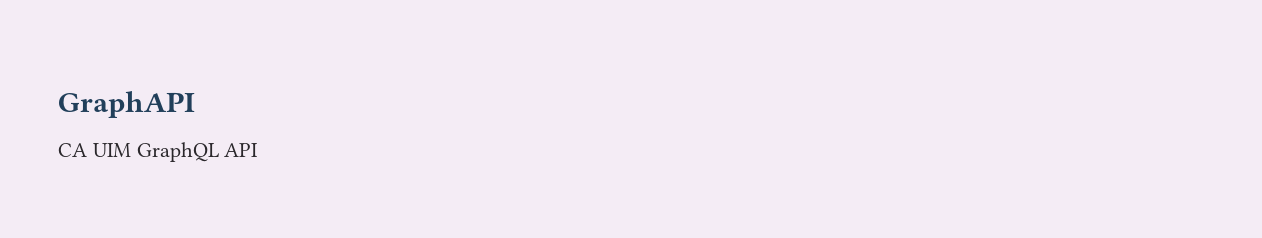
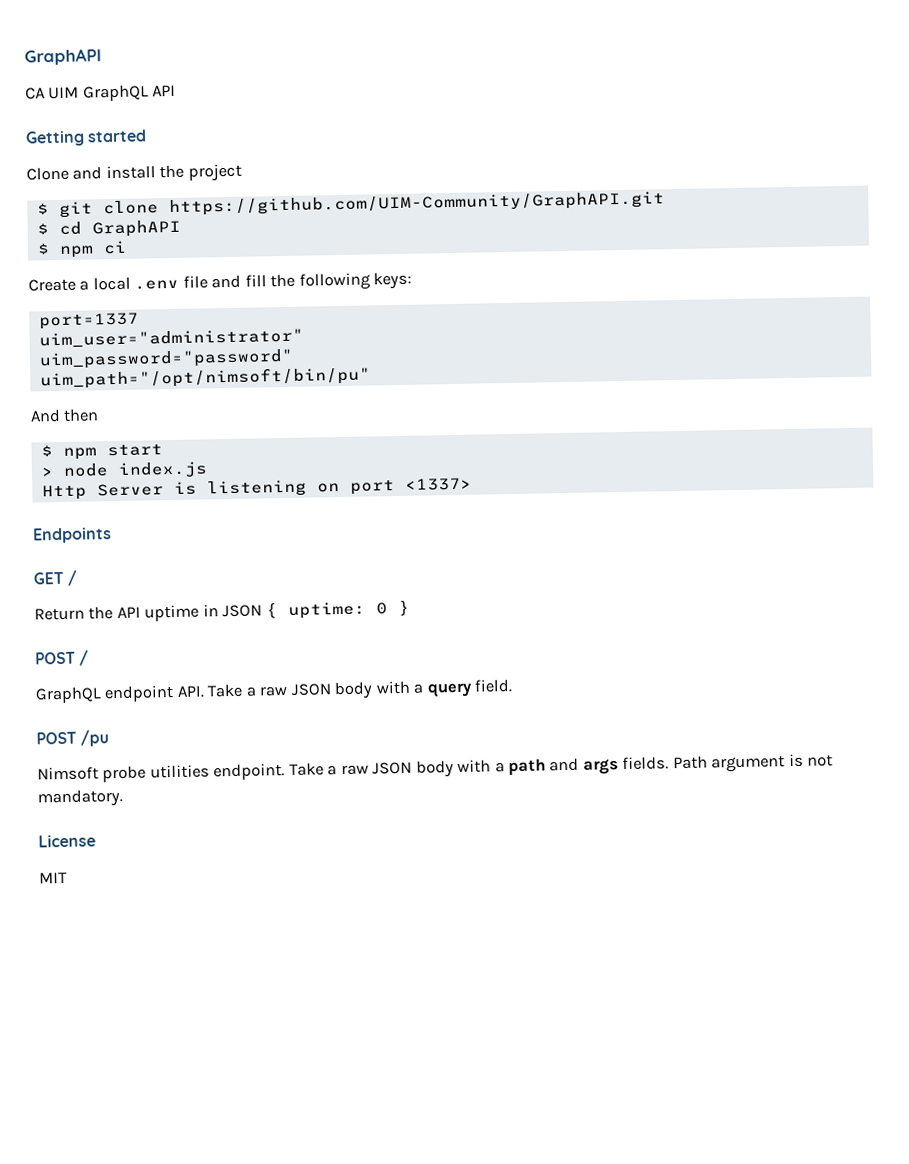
(259, 150) none -> [25,129,148,147] [26,163,242,182] [36,191,665,218] [36,219,181,238] [36,240,127,258] [28,271,413,292] [38,312,139,330] [38,328,304,349] [38,348,294,370] [39,366,371,390] [30,408,100,423] [40,444,163,460] [40,461,208,478] [41,477,472,501] [32,527,112,544] [33,569,79,586] [34,599,410,622] [35,649,90,666] [35,678,513,704] [36,729,110,747] [37,753,834,783] [37,788,123,808] [38,834,96,848] [39,871,68,884] // Getting started // Clone and install the project // $ git clone https://github.com/UIM-Community/GraphAPI.git // $ cd GraphAPI // $ npm ci // Create a local .env file and fill the following keys: // port=1337 // uim_user="administrator" // uim_password="password" // uim_path="/opt/nimsoft/bin/pu" // And then // $ npm start // > node index.js // Http Server is listening on port <1337> // Endpoints // GET / // Return the API uptime in JSON { uptime: 0 } // POST / // GraphQL endpoint API. Take a raw JSON body with a query field. // POST /pu // Nimsoft probe utilities endpoint. Take a raw JSON body with a path and args fields. Path argument is not mandatory. // License // MIT

